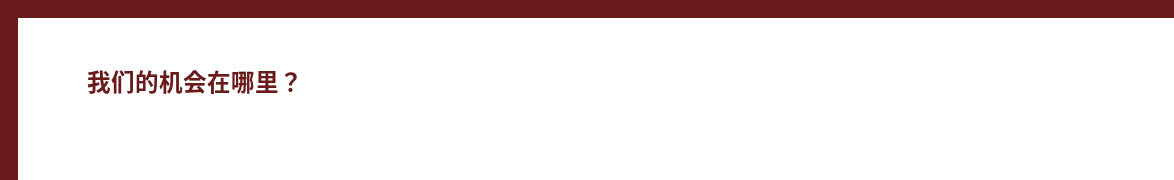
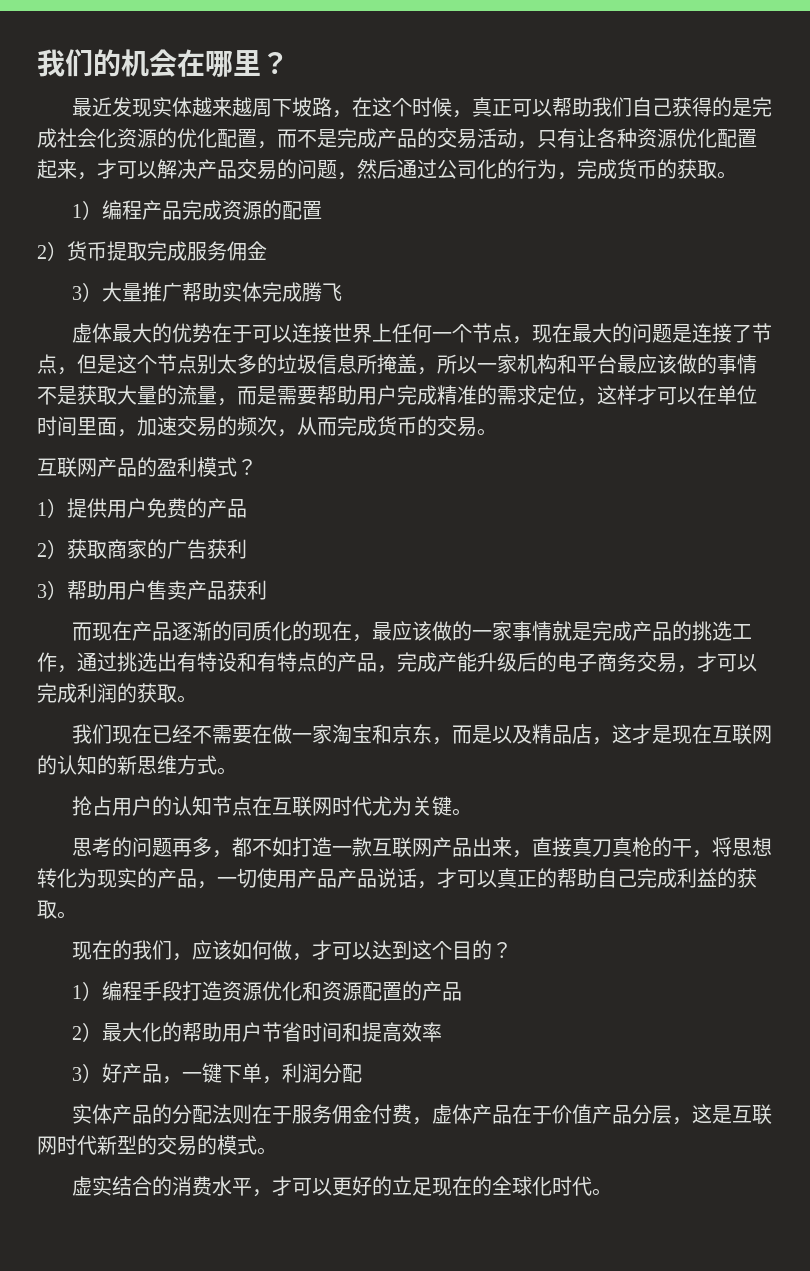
(303, 82) none -> [71,97,772,118] [37,128,757,149] [37,159,737,180] [71,200,322,220] [37,241,267,261] [71,282,342,302] [71,323,772,344] [37,354,757,375] [37,385,757,406] [37,416,497,437] [37,457,257,478] [37,498,247,518] [37,539,247,559] [37,580,267,600] [71,621,752,642] [37,652,757,673] [37,683,197,703] [71,724,772,745] [37,755,237,775] [71,796,472,817] [71,837,772,858] [37,868,757,889] [37,900,77,919] [71,940,512,961] [71,981,462,1001] [71,1022,442,1042] [71,1063,362,1084] [71,1104,772,1125] [37,1135,277,1156] [71,1176,612,1197] // 最近发现实体越来越周下坡路，在这个时候，真正可以帮助我们自己获得的是完成社会化资源的优化配置，而不是完成产品的交易活动，只有让各种资源优化配置起来，才可以解决产品交易的问题，然后通过公司化的行为，完成货币的获取。 // 1）编程产品完成资源的配置 // 2）货币提取完成服务佣金 // 3）大量推广帮助实体完成腾飞 // 虚体最大的优势在于可以连接世界上任何一个节点，现在最大的问题是连接了节点，但是这个节点别太多的垃圾信息所掩盖，所以一家机构和平台最应该做的事情不是获取大量的流量，而是需要帮助用户完成精准的需求定位，这样才可以在单位时间里面，加速交易的频次，从而完成货币的交易。 // 互联网产品的盈利模式？ // 1）提供用户免费的产品 // 2）获取商家的广告获利 // 3）帮助用户售卖产品获利 // 而现在产品逐渐的同质化的现在，最应该做的一家事情就是完成产品的挑选工作，通过挑选出有特设和有特点的产品，完成产能升级后的电子商务交易，才可以完成利润的获取。 // 我们现在已经不需要在做一家淘宝和京东，而是以及精品店，这才是现在互联网的认知的新思维方式。 // 抢占用户的认知节点在互联网时代尤为关键。 // 思考的问题再多，都不如打造一款互联网产品出来，直接真刀真枪的干，将思想转化为现实的产品，一切使用产品产品说话，才可以真正的帮助自己完成利益的获取。 // 现在的我们，应该如何做，才可以达到这个目的？ // 1）编程手段打造资源优化和资源配置的产品 // 2）最大化的帮助用户节省时间和提高效率 // 3）好产品，一键下单，利润分配 // 实体产品的分配法则在于服务佣金付费，虚体产品在于价值产品分层，这是互联网时代新型的交易的模式。 // 虚实结合的消费水平，才可以更好的立足现在的全球化时代。

